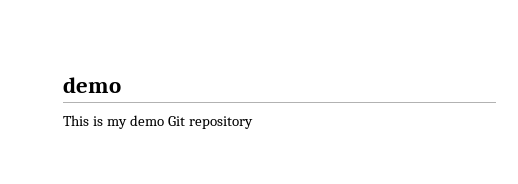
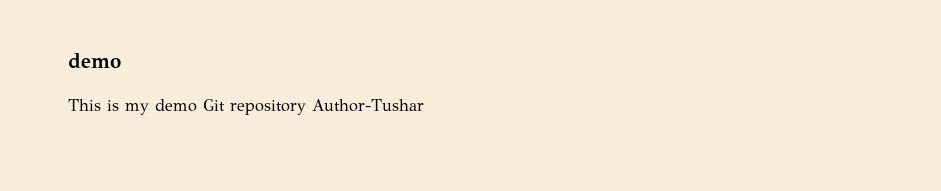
(253, 122) none -> [312,99,424,112] Author-Tushar

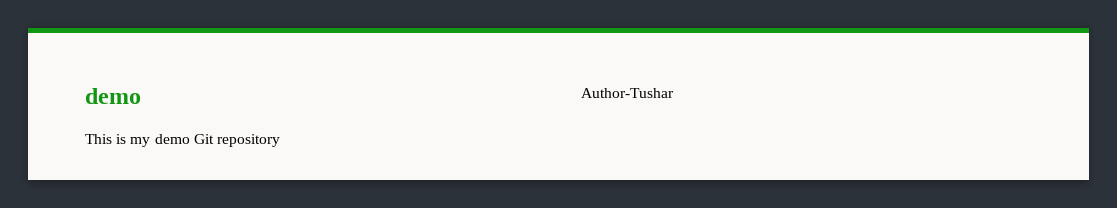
(306, 107) none -> (280, 140) //

